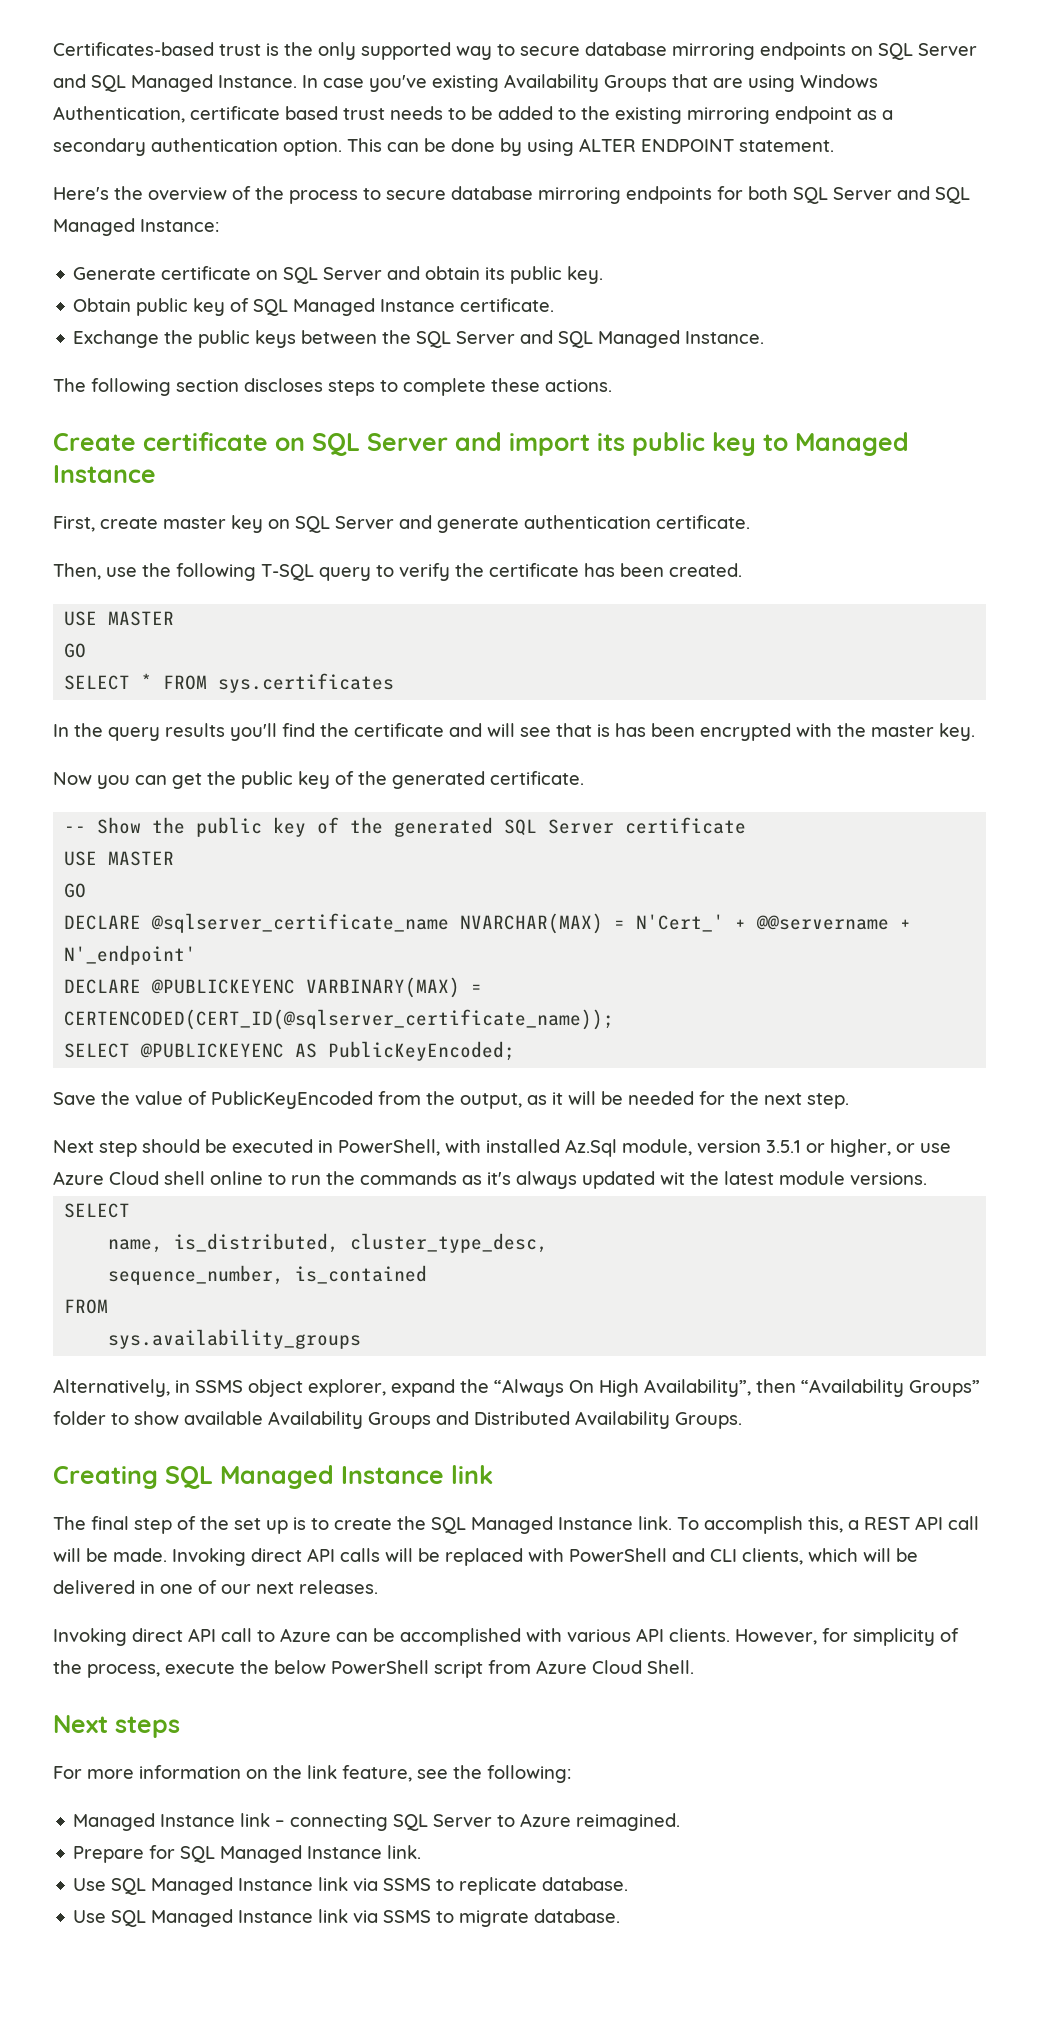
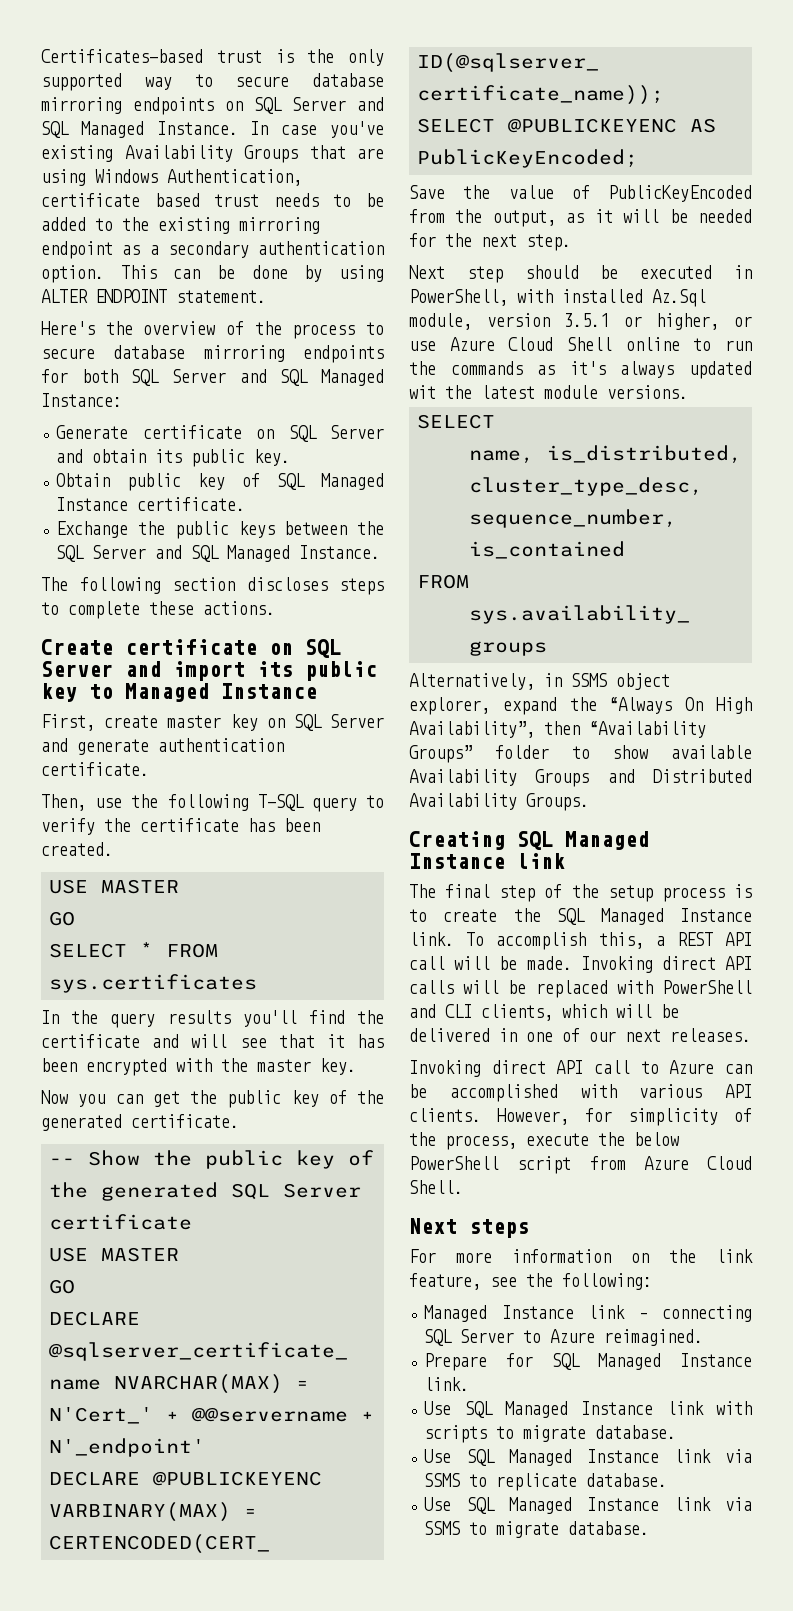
[597,724,610,737] is -> [326,1034,345,1048] it
[164,1171,205,1185] shell -> [567,337,612,351] Shell
[234,1518,288,1534] set up -> [607,885,725,902] setup process
(422, 1852) none -> [424,1401,752,1418] [424,1425,677,1443] // Use SQL Managed Instance link with scripts to migrate database.

